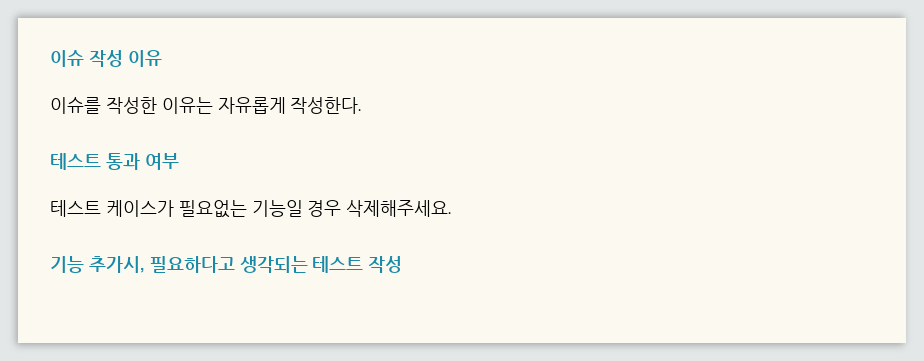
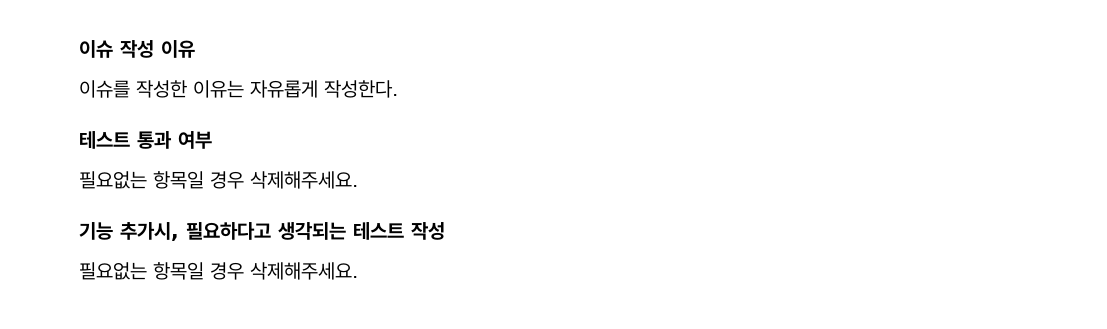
[50,200,303,218] 테스트 케이스가 필요없는 기능일 -> [79,171,204,189] 필요없는 항목일
(403, 264) none -> [79,262,358,280] // 필요없는 항목일 경우 삭제해주세요.

